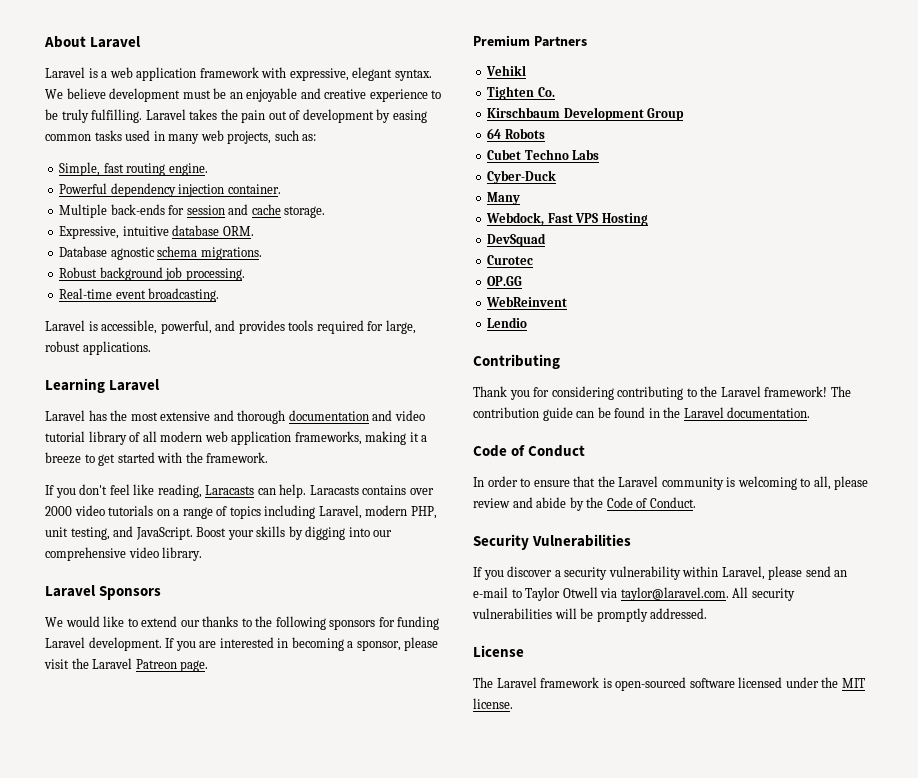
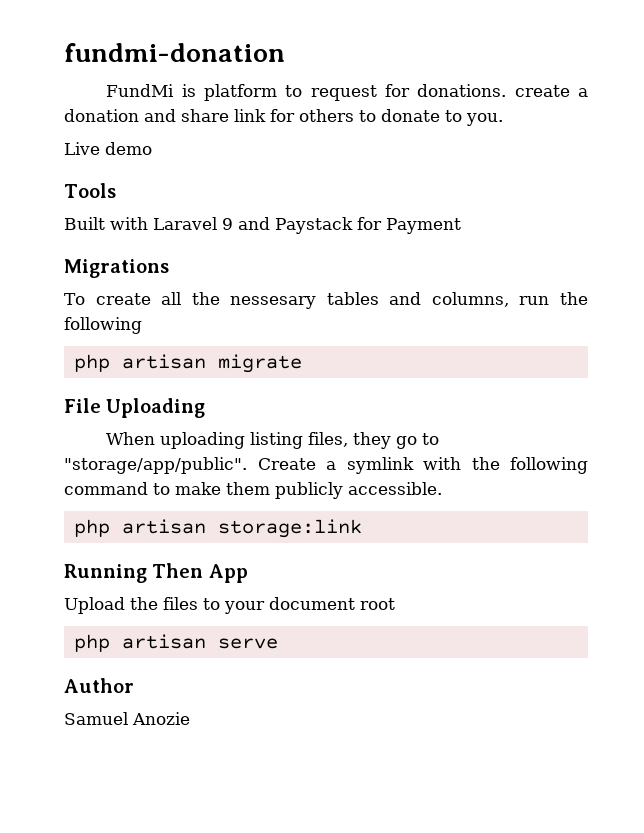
[44,36,142,48] [45,67,432,81] [45,88,442,102] [45,109,427,123] [45,130,317,144] [59,162,208,176] [59,183,281,197] [59,204,326,218] [59,225,254,239] [59,246,262,260] [59,267,245,281] [59,288,220,302] [45,320,416,334] [45,341,151,355] [45,378,161,393] [45,410,425,424] [45,431,428,445] [45,452,269,466] [45,484,434,498] [45,505,437,519] [45,526,393,540] [45,547,203,561] [45,585,162,600] [45,616,440,630] [45,637,439,651] [44,658,209,672] [473,35,587,47] [486,65,527,76] [487,86,555,100] [487,107,685,121] [487,128,545,139] [487,149,600,160] [487,170,557,184] [487,192,521,205] [486,212,648,226] [487,233,547,247] [487,255,534,265] [487,276,523,286] [486,296,568,307] [487,317,528,328] [473,354,560,369] [473,386,851,400] [473,407,811,421] [473,445,586,457] [473,476,869,490] [473,497,696,511] [473,534,632,550] [473,566,848,580] [473,587,795,601] [472,608,708,622] [473,645,524,657] [473,677,865,691] [473,698,513,709] About Laravel // Laravel is a web application framework with expressive, elegant syntax. We believe development must be an enjoyable and creative experience to be truly fulfilling. Laravel takes the pain out of development by easing common tasks used in many web projects, such as: // Simple, fast routing engine. // Powerful dependency injection container. // Multiple back-ends for session and cache storage. // Expressive, intuitive database ORM. // Database agnostic schema migrations. // Robust background job processing. // Real-time event broadcasting. // Laravel is accessible, powerful, and provides tools required for large, robust applications. // Learning Laravel // Laravel has the most extensive and thorough documentation and video tutorial library of all modern web application frameworks, making it a breeze to get started with the framework. // If you don't feel like reading, Laracasts can help. Laracasts contains over 2000 video tutorials on a range of topics including Laravel, modern PHP, unit testing, and JavaScript. Boost your skills by digging into our comprehensive video library. // Laravel Sponsors // We would like to extend our thanks to the following sponsors for funding Laravel development. If you are interested in becoming a sponsor, please visit the Laravel Patreon page. // Premium Partners // Vehikl // Tighten Co. // Kirschbaum Development Group // 64 Robots // Cubet Techno Labs // Cyber-Duck // Many // Webdock, Fast VPS Hosting // DevSquad // Curotec // OP.GG // WebReinvent // Lendio // Contributing // Thank you for considering contributing to the Laravel framework! The contribution guide can be found in the Laravel documentation. // Code of Conduct // In order to ensure that the Laravel community is welcoming to all, please review and abide by the Code of Conduct. // Security Vulnerabilities // If you discover a security vulnerability within Laravel, please send an e-mail to Taylor Otwell via taylor@laravel.com. All security vulnerabilities will be promptly addressed. // License // The Laravel framework is open-sourced software licensed under the MIT license. -> [64,43,285,62] [106,84,589,101] [64,109,503,126] [64,142,152,155] [64,183,116,198] [64,217,461,234] [64,259,169,278] [64,292,588,309] [64,317,142,334] [73,354,302,373] [64,398,206,418] [106,432,440,449] [64,457,588,474] [64,482,442,499] [73,519,362,538] [64,563,248,583] [64,597,395,614] [73,634,278,652] [64,678,134,693] [64,712,190,725] fundmi-donation // FundMi is platform to request for donations. create a donation and share link for others to donate to you. // Live demo // Tools // Built with Laravel 9 and Paystack for Payment // Migrations // To create all the nessesary tables and columns, run the following // php artisan migrate // File Uploading // When uploading listing files, they go to "storage/app/public". Create a symlink with the following command to make them publicly accessible. // php artisan storage:link // Running Then App // Upload the files to your document root // php artisan serve // Author // Samuel Anozie

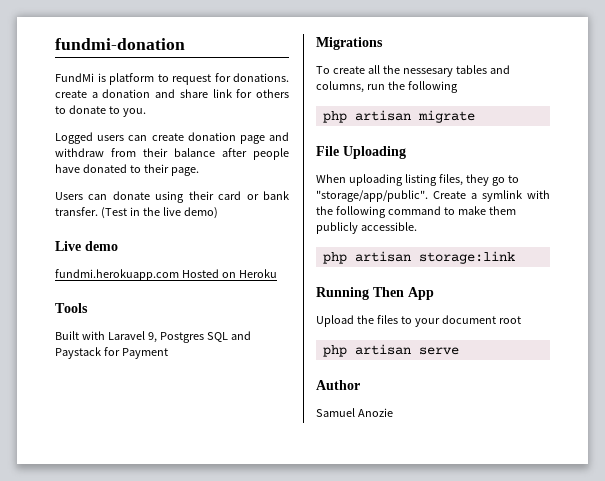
[64,142,152,155] Live demo -> [55,132,289,144] [55,148,289,160] [55,164,199,176] [55,191,289,203] [55,207,218,219] [55,241,118,251] [55,269,277,281] Logged users can create donation page and withdraw from their balance after people have donated to their page. // Users can donate using their card or bank transfer. (Test in the live demo) // Live demo // fundmi.herokuapp.com Hosted on Heroku
[222,218,233,230] 9 -> [147,332,228,343] 9, Postgres SQL

